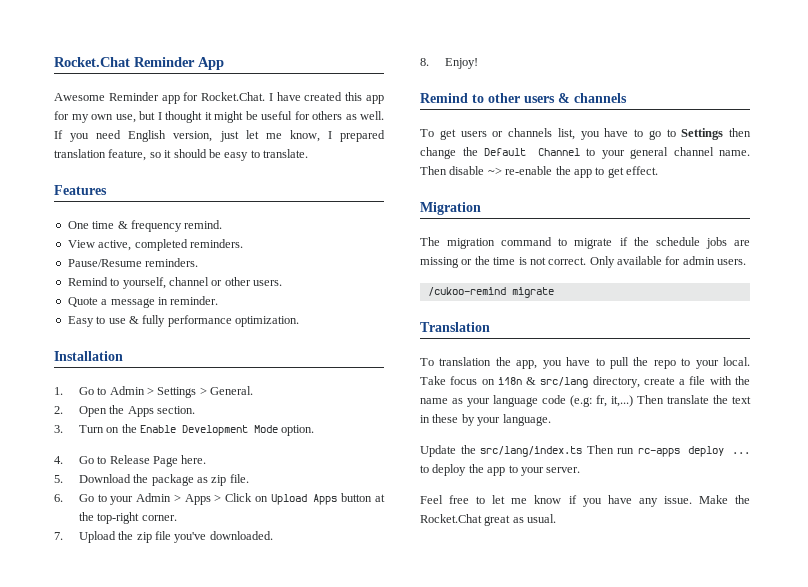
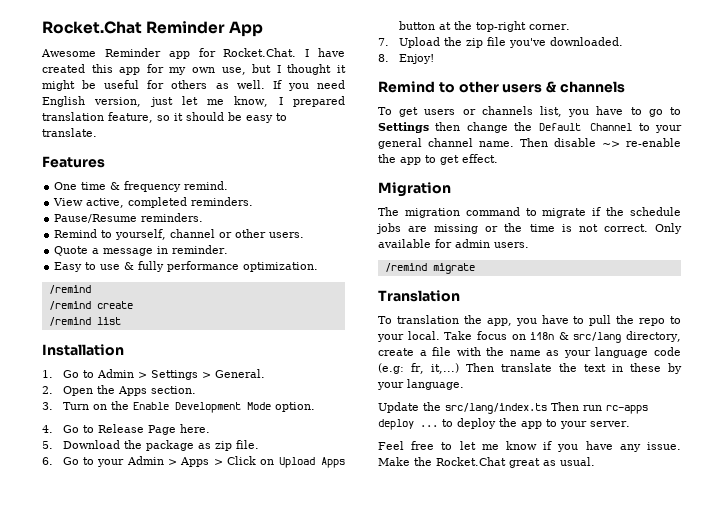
(299, 321) none -> [48,285,91,294] [48,301,133,310] [48,317,121,326] // /remind // /remind create // /remind list
[427,287,506,296] /cukoo-remind -> [384,263,427,272] /remind

